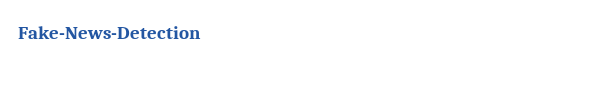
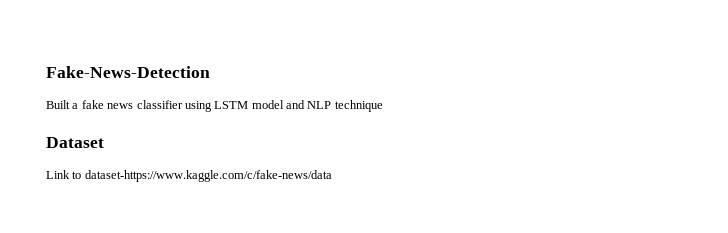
(201, 32) none -> [46,100,383,112] [46,137,104,148] [46,170,332,182] // Built a fake news classifier using LSTM model and NLP technique // Dataset // Link to dataset-https://www.kaggle.com/c/fake-news/data

